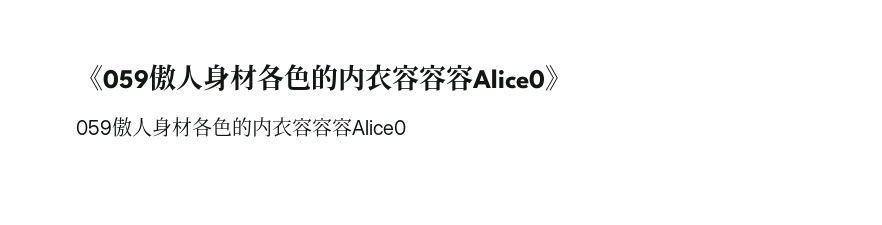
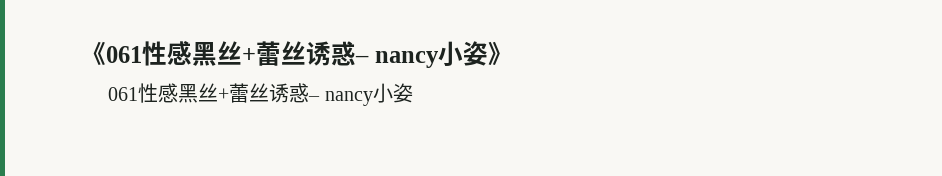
[103,64,572,91] [76,117,406,137] 059傲人身材各色的内衣容容容Alice0》 // 059傲人身材各色的内衣容容容Alice0 -> [106,41,513,68] [108,83,413,106] 061性感黑丝+蕾丝诱惑– nancy小姿》 // 061性感黑丝+蕾丝诱惑– nancy小姿

